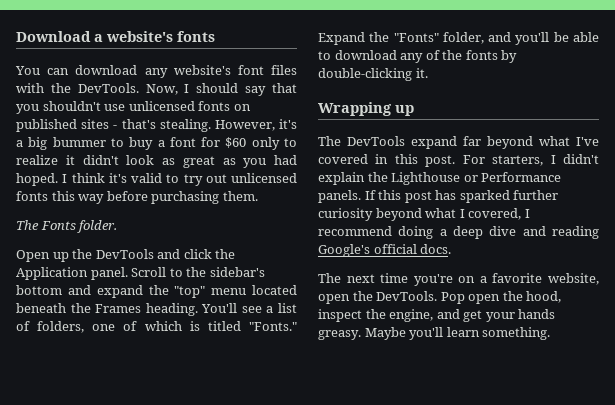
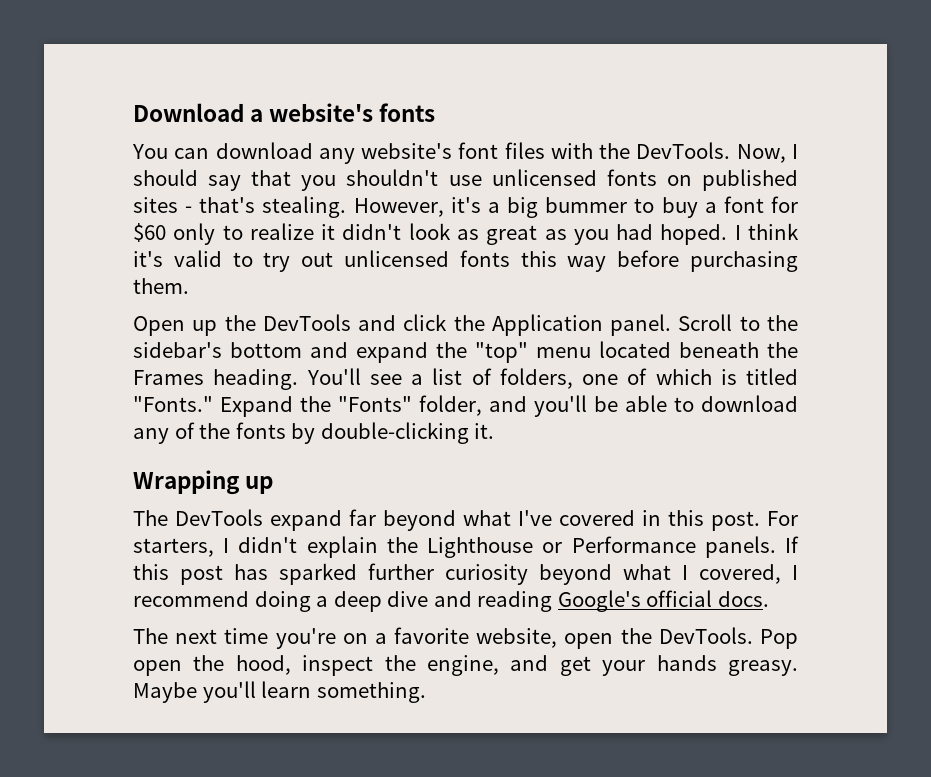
[16,220,118,233] // The Fonts folder. -> (189, 286) none

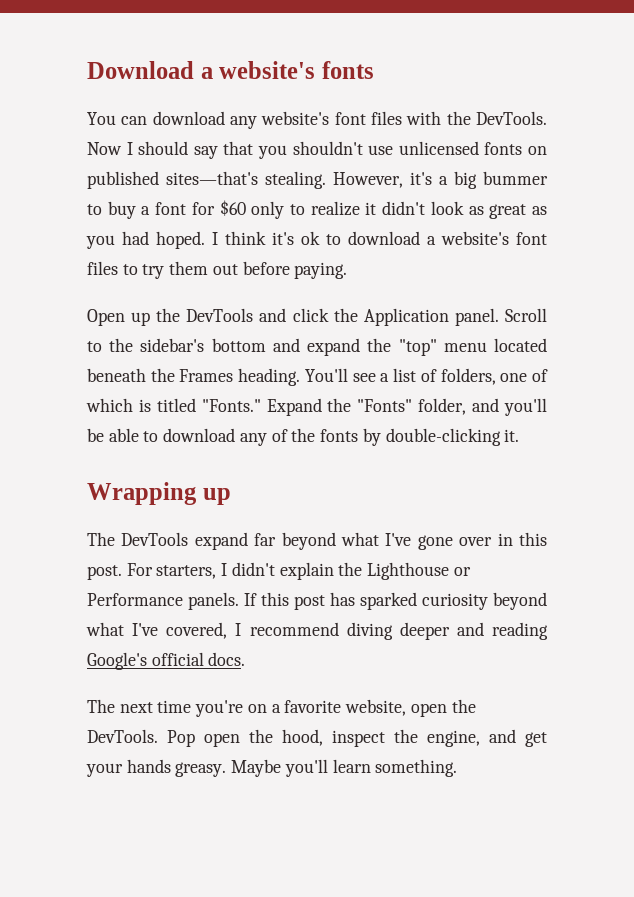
[736,144,786,163] Now, -> [87,142,122,155] Now
[133,197,256,213] sites - that's -> [166,171,258,185] sites—that's
[173,250,798,272] [133,278,189,294] valid to try out unlicensed fonts this way before purchasing them. -> [301,231,547,245] [87,261,348,279] ok to download a website's font files to try them out before paying.
[559,510,635,526] covered -> [417,535,493,550] gone over
[368,563,434,580] further -> (417, 601) none
[682,565,688,580] I -> [132,623,159,636] I've
[254,591,429,612] doing a deep dive -> [346,622,450,640] diving deeper

